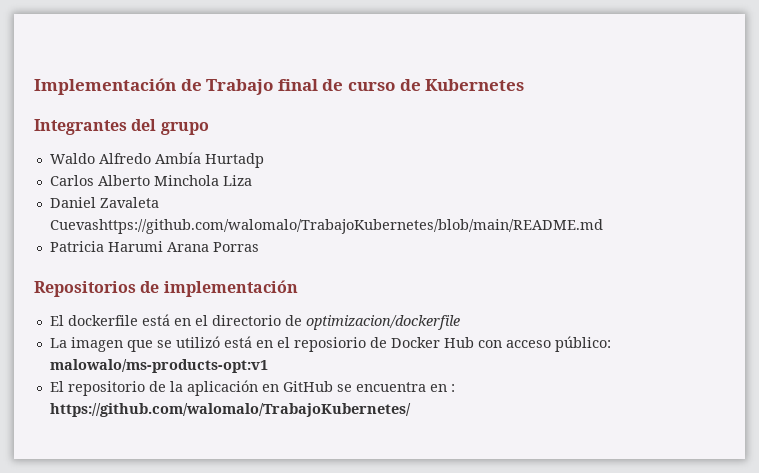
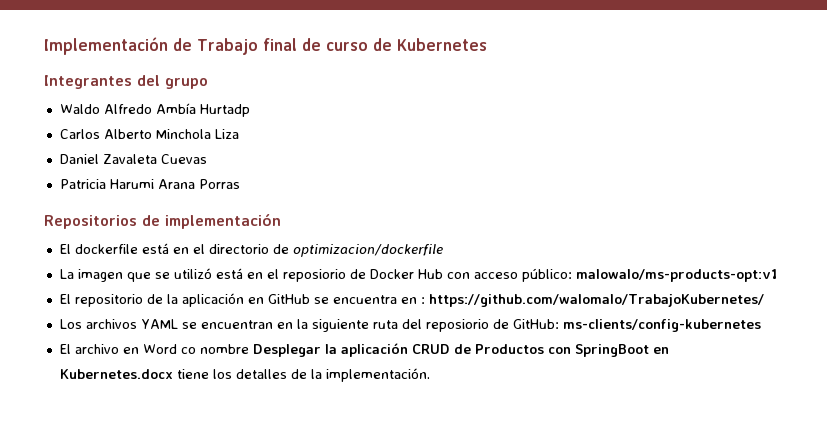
[49,219,603,234] Cuevashttps://github.com/walomalo/TrabajoKubernetes/blob/main/README.md -> [160,154,207,164] Cuevas
(411, 410) none -> [59,319,761,332] [59,343,669,357] [59,368,430,382] // Los archivos YAML se encuentran en la siguiente ruta del reposiorio de GitHub: ms-clients/config-kubernetes // El archivo en Word co nombre Desplegar la aplicación CRUD de Productos con SpringBoot en Kubernetes.docx tiene los detalles de la implementación.

